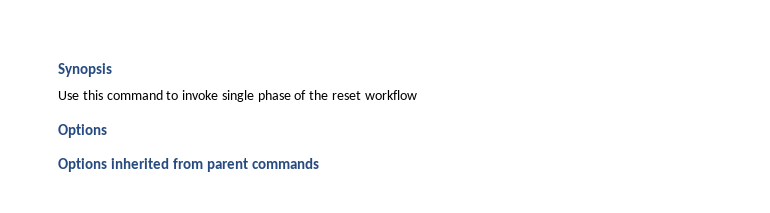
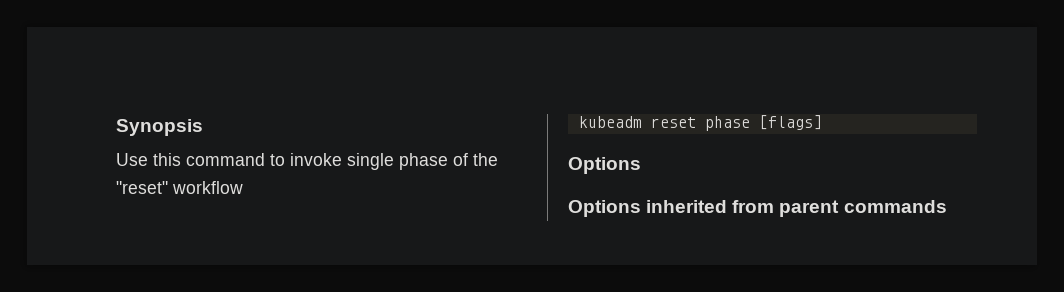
[332,90,417,100] reset workflow -> [116,181,243,194] [578,115,822,131] "reset" workflow // kubeadm reset phase [flags]

